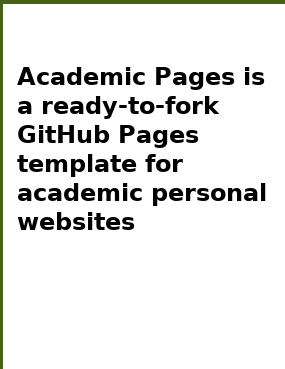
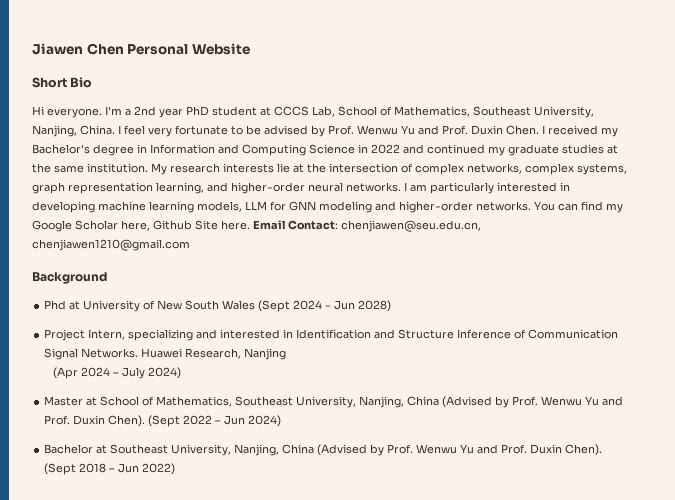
[17,67,265,90] [17,96,220,119] [17,125,199,148] [17,154,183,177] [17,183,267,206] [17,212,135,230] Academic Pages is a ready-to-fork GitHub Pages template for academic personal websites -> [32,43,250,55] [32,77,93,88] [32,106,594,118] [32,125,618,137] [32,144,618,156] [32,163,627,175] [32,182,570,194] [32,201,623,213] [32,220,481,232] [32,239,190,251] [32,272,107,284] [44,300,392,312] [44,329,619,341] [44,348,287,360] [53,367,182,379] [44,396,624,408] [44,415,282,427] [44,444,603,456] [44,463,176,475] Jiawen Chen Personal Website // Short Bio // Hi everyone. I'm a 2nd year PhD student at CCCS Lab, School of Mathematics, Southeast University, Nanjing, China. I feel very fortunate to be advised by Prof. Wenwu Yu and Prof. Duxin Chen. I received my Bachelor's degree in Information and Computing Science in 2022 and continued my graduate studies at the same institution. My research interests lie at the intersection of complex networks, complex systems, graph representation learning, and higher-order neural networks. I am particularly interested in developing machine learning models, LLM for GNN modeling and higher-order networks. You can find my Google Scholar here, Github Site here. Email Contact: chenjiawen@seu.edu.cn, chenjiawen1210@gmail.com // Background // Phd at University of New South Wales (Sept 2024 - Jun 2028) // Project Intern, specializing and interested in Identification and Structure Inference of Communication Signal Networks. Huawei Research, Nanjing // (Apr 2024 – July 2024) // Master at School of Mathematics, Southeast University, Nanjing, China (Advised by Prof. Wenwu Yu and Prof. Duxin Chen). (Sept 2022 – Jun 2024) // Bachelor at Southeast University, Nanjing, China (Advised by Prof. Wenwu Yu and Prof. Duxin Chen). (Sept 2018 – Jun 2022)

